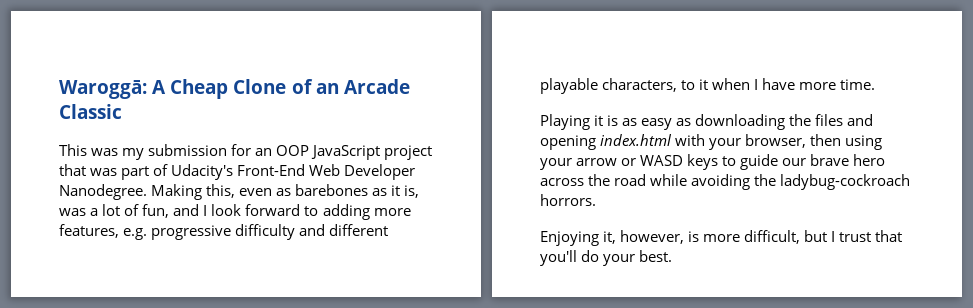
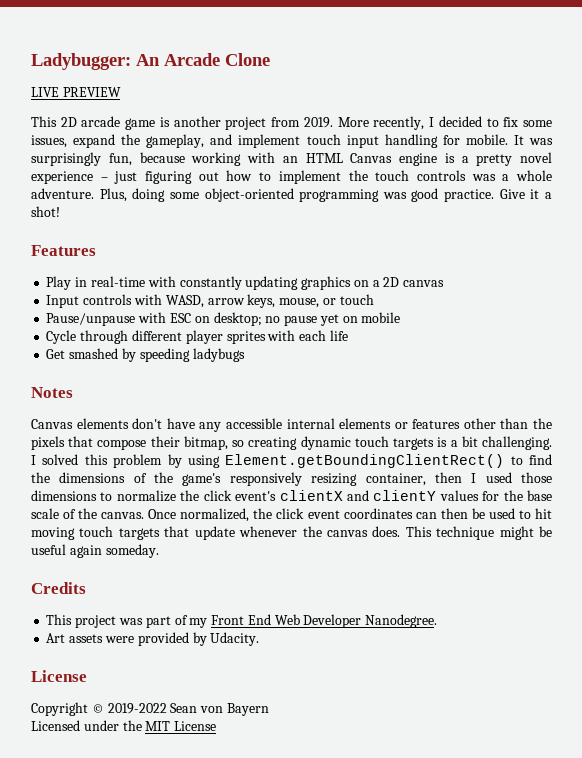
[59,79,410,99] [59,104,122,119] [59,144,433,160] [59,164,416,180] [59,184,420,200] [59,204,411,220] [59,224,389,240] [540,78,876,94] [540,114,874,130] [540,134,883,150] [540,154,886,170] [540,174,911,190] [540,194,596,206] [540,230,903,246] [540,250,673,266] Waroggā: A Cheap Clone of an Arcade Classic // This was my submission for an OOP JavaScript project that was part of Udacity's Front-End Web Developer Nanodegree. Making this, even as barebones as it is, was a lot of fun, and I look forward to adding more features, e.g. progressive difficulty and different playable characters, to it when I have more time. // Playing it is as easy as downloading the files and opening index.html with your browser, then using your arrow or WASD keys to guide our brave hero across the road while avoiding the ladybug-cockroach horrors. // Enjoying it, however, is more difficult, but I trust that you'll do your best. -> [31,53,270,70] [31,87,121,97] [31,116,553,130] [31,134,553,148] [31,152,552,166] [31,170,552,184] [31,188,552,202] [31,206,60,217] [31,245,96,256] [46,276,445,290] [46,294,374,308] [46,312,401,326] [46,330,348,344] [46,348,245,362] [31,387,73,398] [31,418,552,432] [31,436,552,450] [31,454,552,468] [31,472,552,486] [31,490,553,502] [31,508,552,522] [31,526,553,540] [31,544,159,558] [31,582,86,594] [46,614,438,628] [46,632,260,646] [31,670,87,682] [31,702,269,716] [31,720,217,731] Ladybugger: An Arcade Clone // LIVE PREVIEW // This 2D arcade game is another project from 2019. More recently, I decided to fix some issues, expand the gameplay, and implement touch input handling for mobile. It was surprisingly fun, because working with an HTML Canvas engine is a pretty novel experience – just figuring out how to implement the touch controls was a whole adventure. Plus, doing some object-oriented programming was good practice. Give it a shot! // Features // Play in real-time with constantly updating graphics on a 2D canvas // Input controls with WASD, arrow keys, mouse, or touch // Pause/unpause with ESC on desktop; no pause yet on mobile // Cycle through different player sprites with each life // Get smashed by speeding ladybugs // Notes // Canvas elements don't have any accessible internal elements or features other than the pixels that compose their bitmap, so creating dynamic touch targets is a bit challenging. I solved this problem by using Element.getBoundingClientRect() to find the dimensions of the game's responsively resizing container, then I used those dimensions to normalize the click event's clientX and clientY values for the base scale of the canvas. Once normalized, the click event coordinates can then be used to hit moving touch targets that update whenever the canvas does. This technique might be useful again someday. // Credits // This project was part of my Front End Web Developer Nanodegree. // Art assets were provided by Udacity. // License // Copyright © 2019-2022 Sean von Bayern // Licensed under the MIT License

